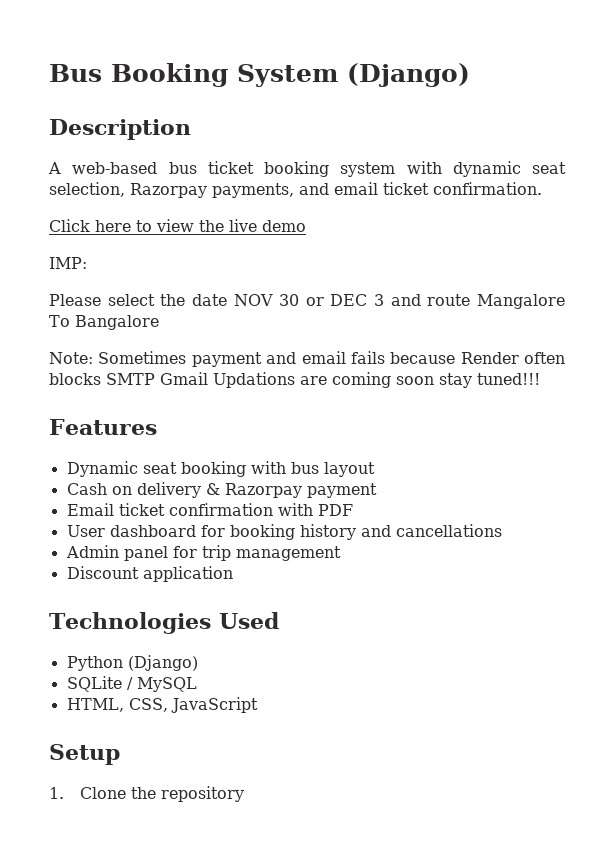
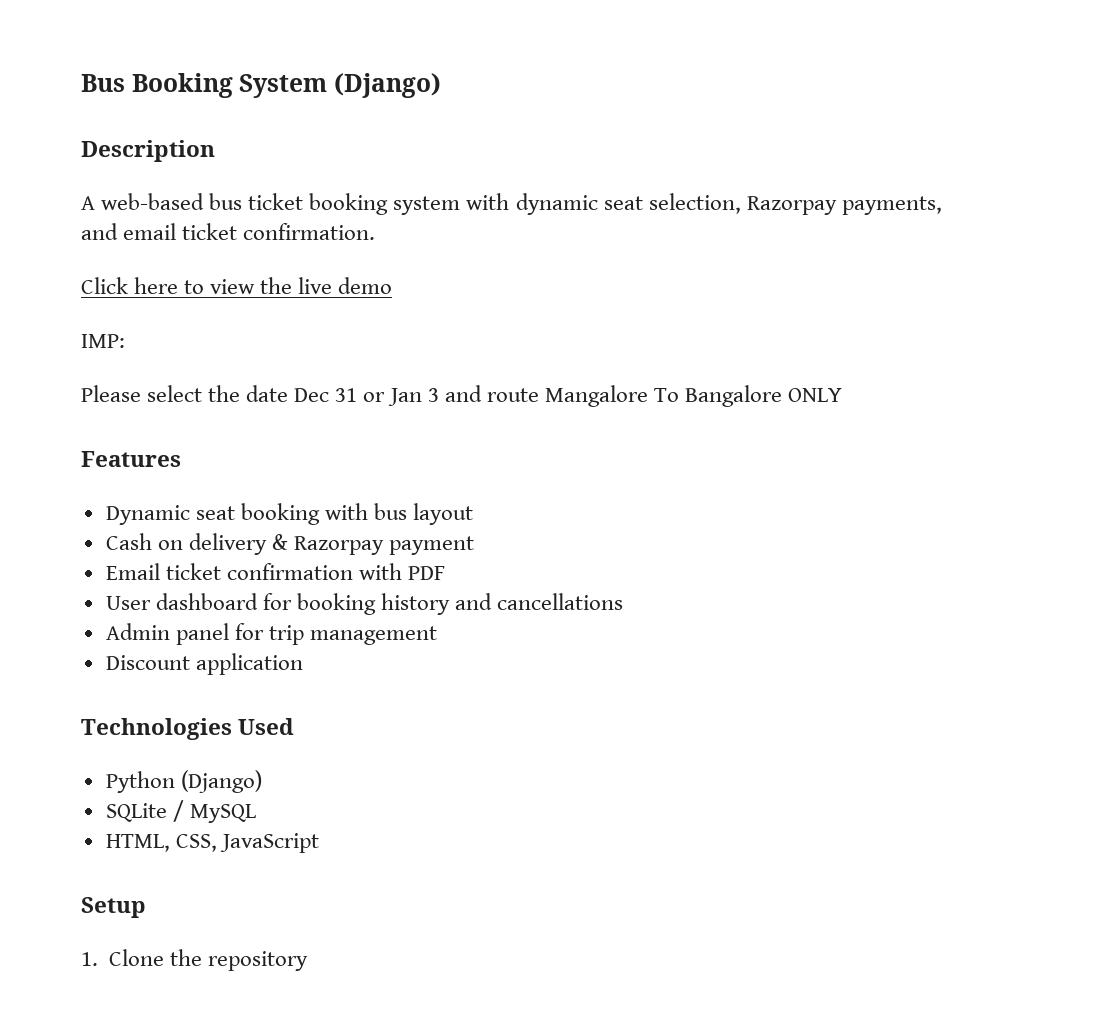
[233,294,368,306] NOV 30 or DEC -> [294,388,422,406] Dec 31 or Jan
[49,351,565,367] [49,372,540,388] // Note: Sometimes payment and email fails because Render often blocks SMTP Gmail Updations are coming soon stay tuned!!! -> [788,388,843,402] ONLY

